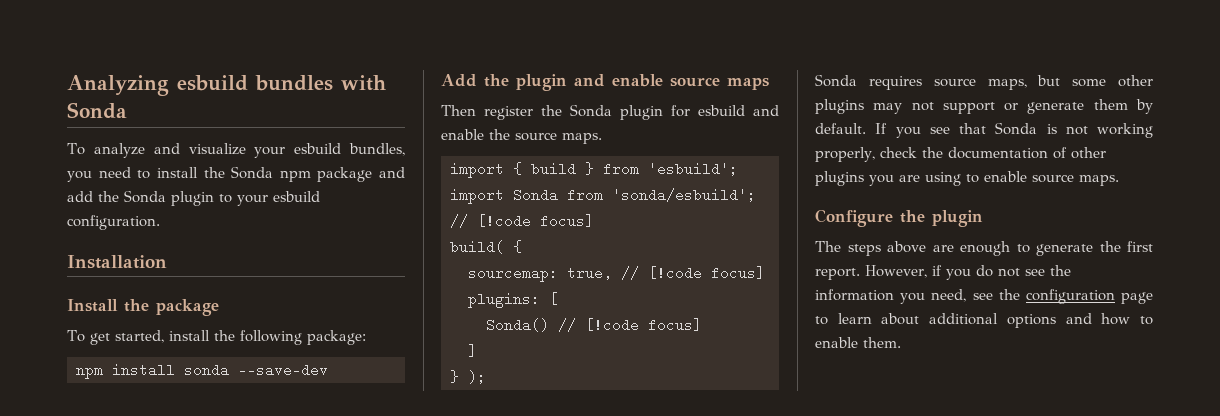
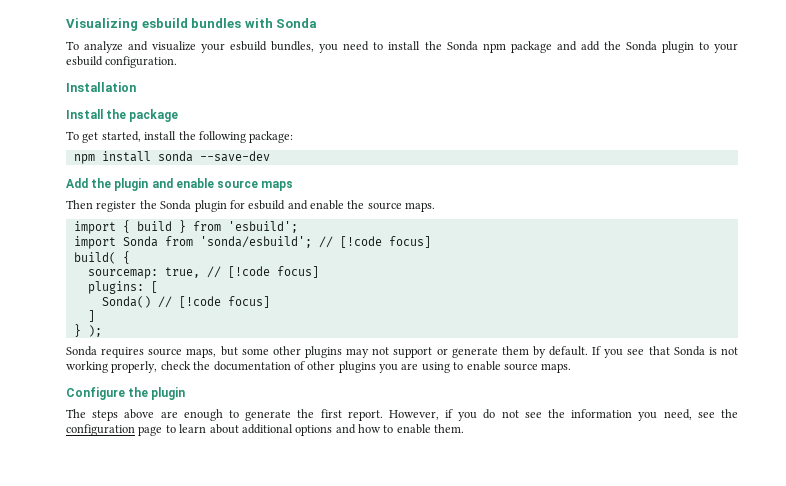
[67,75,169,96] Analyzing -> [66,18,138,31] Visualizing

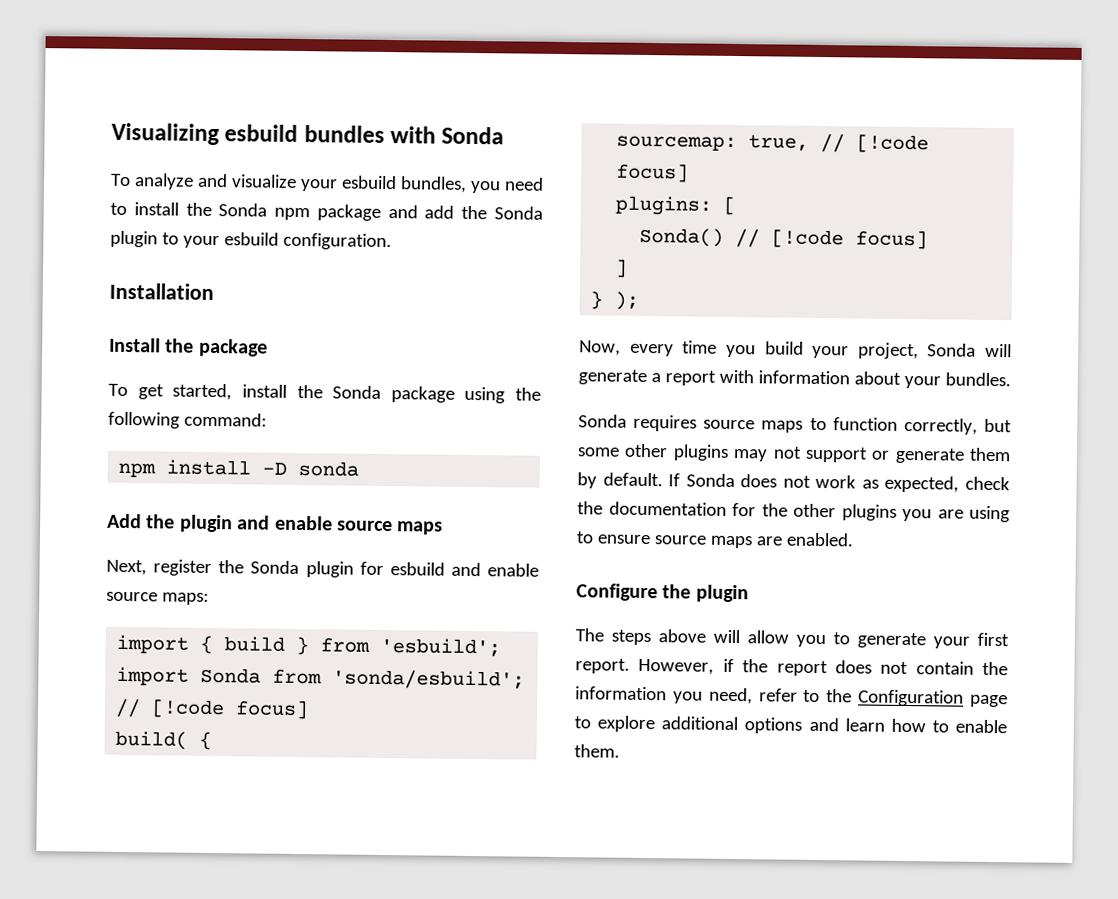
[198,131,294,143] following package: -> [332,385,541,404] [108,411,267,429] Sonda package using the following command:
(151, 156) none -> [262,462,288,475] -D
[199,151,270,162] --save-dev -> (360, 469) none
[66,200,93,209] Then -> [106,559,147,576] Next,
[347,200,436,212] the source maps. -> [106,591,209,605] source maps:
(102, 331) none -> [579,340,1012,360] [578,369,1011,389] // Now, every time you build your project, Sonda will generate a report with information about your bundles.
[186,348,217,358] maps, -> [761,417,978,435] maps to function correctly,
[604,346,738,358] [66,361,158,373] you see that Sonda is not working properly, -> [685,473,960,493] Sonda does not work as expected,
[293,361,305,370] of -> [732,503,788,517] for the
[466,361,572,373] enable source maps. -> [596,532,854,549] ensure source maps are enabled.
[160,409,223,421] are enough -> [713,629,826,648] will allow you
[297,409,315,418] the -> [933,636,970,649] your
[458,409,738,421] [66,424,239,436] you do not see the information you need, see the configuration page to learn about -> [742,659,1008,677] [575,686,1009,708] [574,715,656,733] the report does not contain the information you need, refer to the Configuration page to explore
(356, 429) none -> [844,718,885,732] learn

